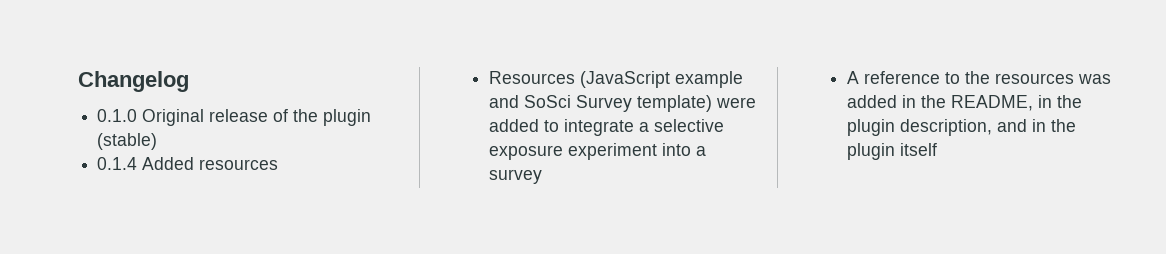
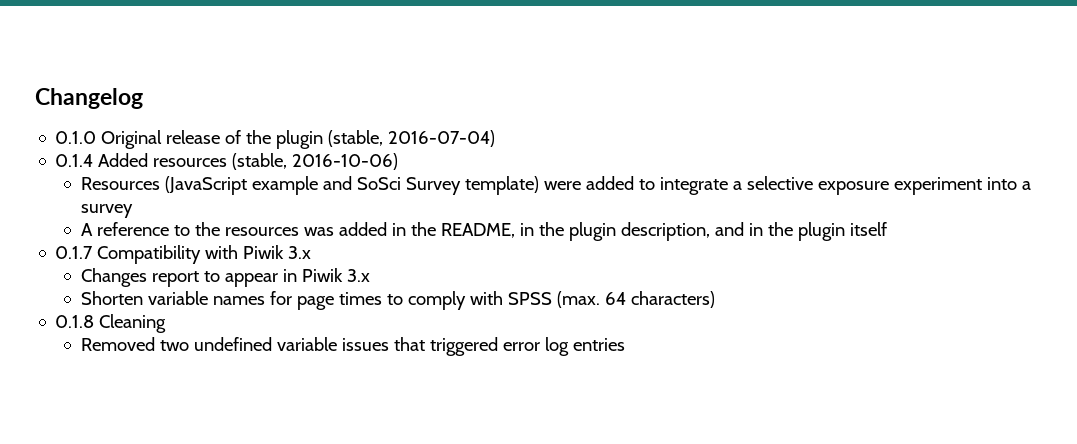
[97,133,158,150] (stable) -> [328,130,496,147] (stable, 2016-07-04)
(279, 164) none -> [232,153,399,170] (stable, 2016-10-06)
(937, 149) none -> [55,245,312,264] [80,268,370,287] [80,291,715,310] [55,314,167,333] [80,337,625,356] // 0.1.7 Compatibility with Piwik 3.x // Changes report to appear in Piwik 3.x // Shorten variable names for page times to comply with SPSS (max. 64 characters) // 0.1.8 Cleaning // Removed two undefined variable issues that triggered error log entries

